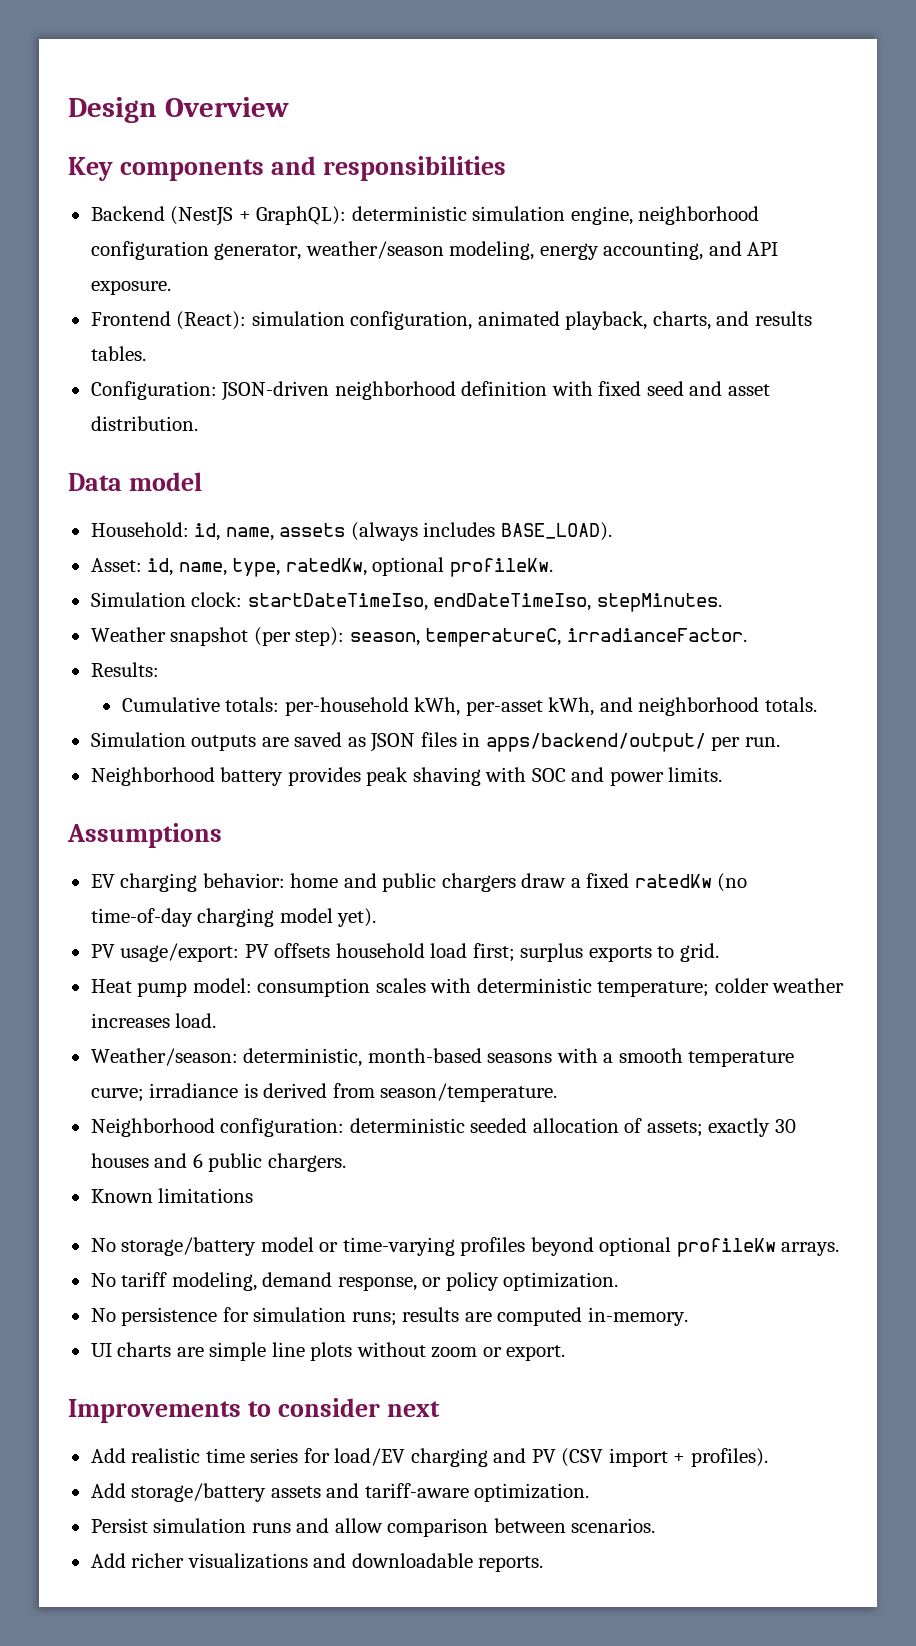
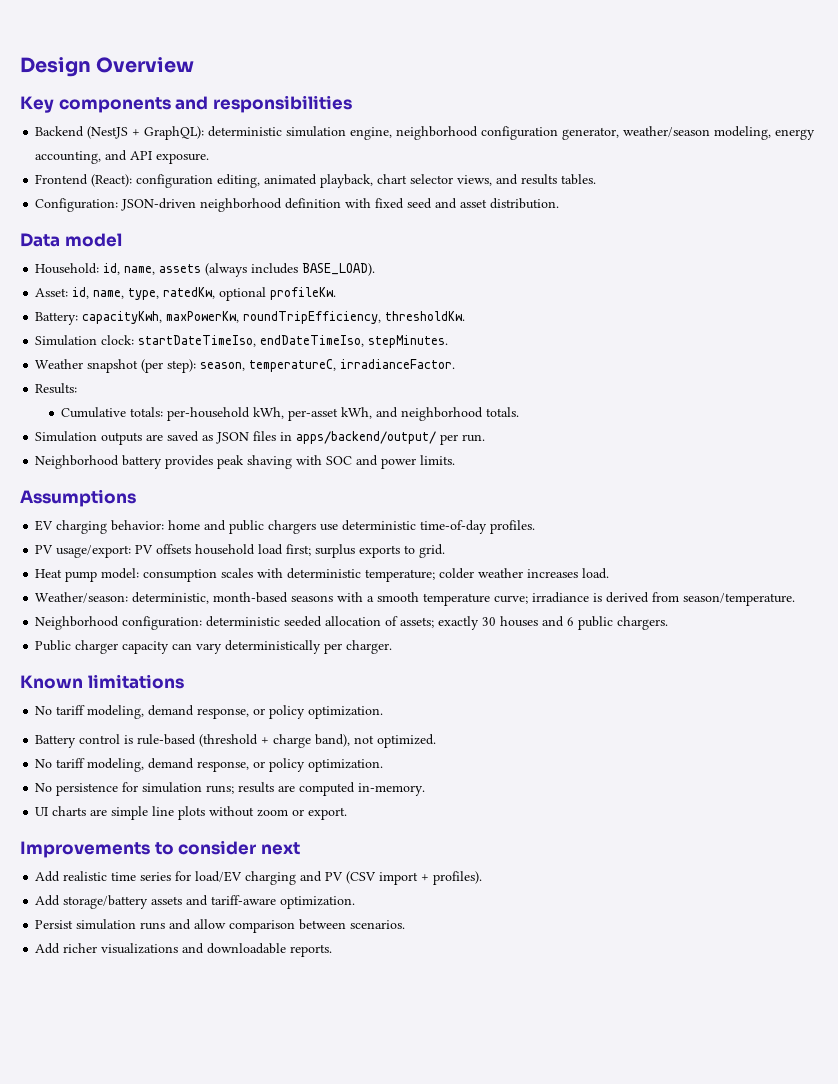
[251,311,711,330] simulation configuration, animated playback, charts, -> [136,174,493,188] configuration editing, animated playback, chart selector views,
(553, 567) none -> [35,311,466,325] // Battery: capacityKwh, maxPowerKw, roundTripEfficiency, thresholdKw.
[521,873,748,892] [90,908,377,927] draw a fixed ratedKw (no time-of-day charging model yet). -> [320,520,536,534] use deterministic time-of-day profiles.
[90,1188,254,1203] [90,1237,840,1257] Known limitations // No storage/battery model or time-varying profiles beyond optional profileKw arrays. -> [35,640,393,654] [20,674,184,689] [35,705,384,719] [35,734,437,748] Public charger capacity can vary deterministically per charger. // Known limitations // No tariff modeling, demand response, or policy optimization. // Battery control is rule-based (threshold + charge band), not optimized.

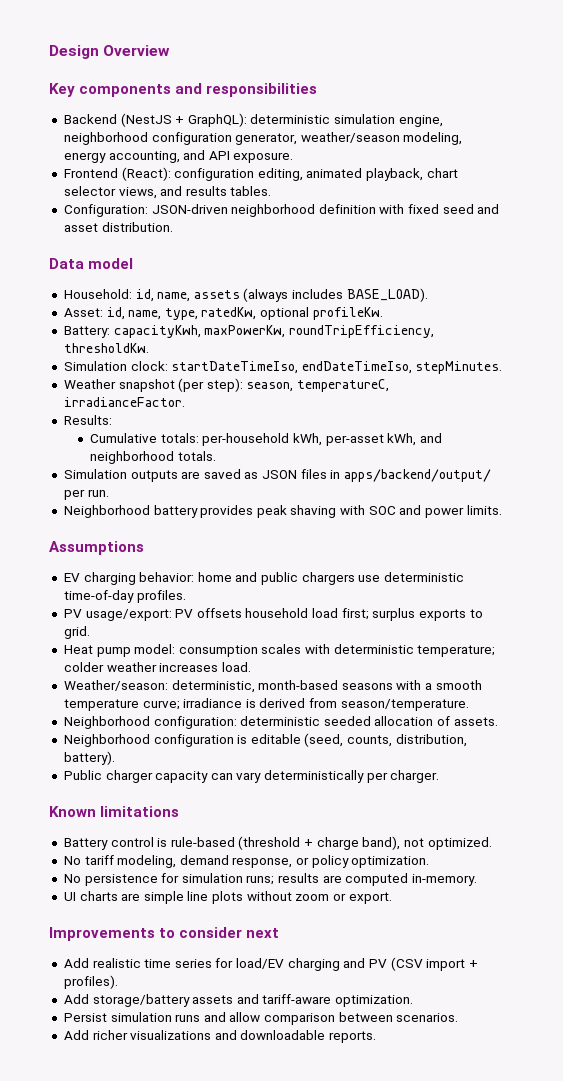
[400,616,669,630] assets; exactly 30 houses and 6 public chargers. -> [453,717,498,726] [63,733,467,747] [63,751,115,765] assets. // Neighborhood configuration is editable (seed, counts, distribution, battery).
[35,705,384,719] // No tariff modeling, demand response, or policy optimization. -> (180, 811) none

